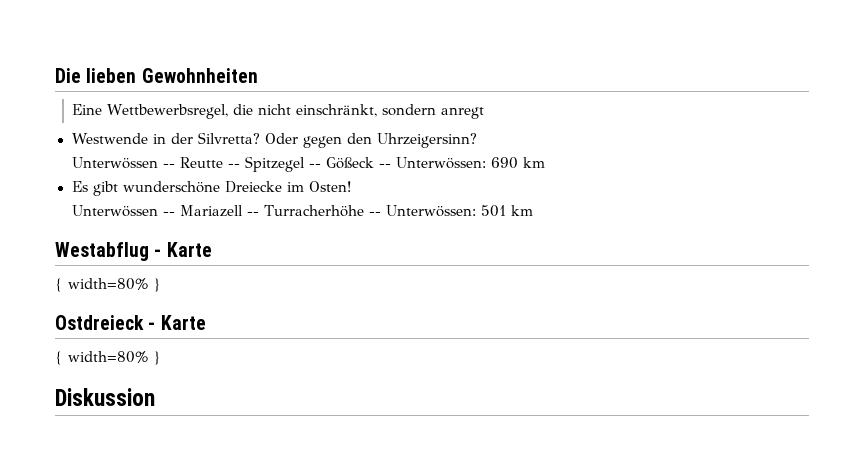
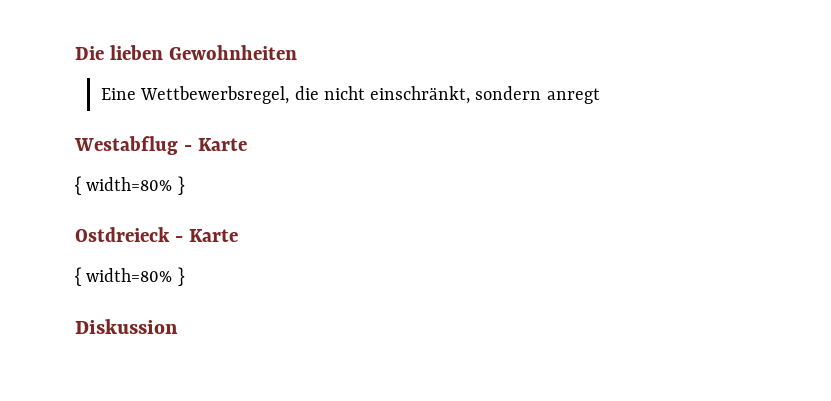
[71,132,478,148] [72,156,546,172] [71,181,351,196] [72,205,534,217] // Westwende in der Silvretta? Oder gegen den Uhrzeigersinn? // Unterwössen -- Reutte -- Spitzegel -- Gößeck -- Unterwössen: 690 km // Es gibt wunderschöne Dreiecke im Osten! // Unterwössen -- Mariazell -- Turracherhöhe -- Unterwössen: 501 km -> (600, 96) none

